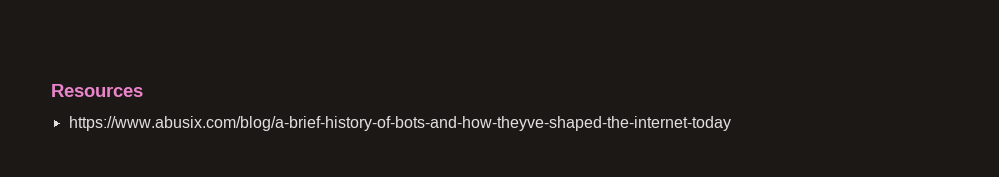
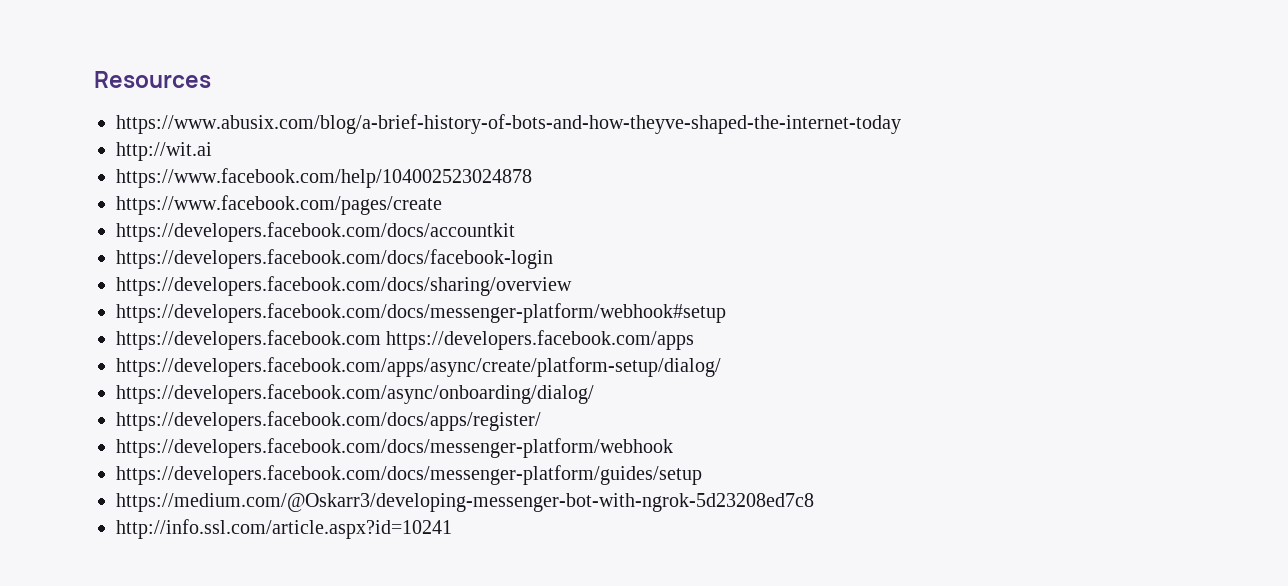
(731, 123) none -> [116,142,212,161] [116,168,532,188] [116,195,442,215] [116,222,515,242] [116,249,553,269] [116,276,572,296] [116,303,726,323] [116,330,695,350] [116,357,721,377] [116,384,594,404] [116,411,541,431] [116,438,673,458] [116,465,702,485] [116,493,814,512] [116,519,452,539] // http://wit.ai // https://www.facebook.com/help/104002523024878 // https://www.facebook.com/pages/create // https://developers.facebook.com/docs/accountkit // https://developers.facebook.com/docs/facebook-login // https://developers.facebook.com/docs/sharing/overview // https://developers.facebook.com/docs/messenger-platform/webhook#setup // https://developers.facebook.com https://developers.facebook.com/apps // https://developers.facebook.com/apps/async/create/platform-setup/dialog/ // https://developers.facebook.com/async/onboarding/dialog/ // https://developers.facebook.com/docs/apps/register/ // https://developers.facebook.com/docs/messenger-platform/webhook // https://developers.facebook.com/docs/messenger-platform/guides/setup // https://medium.com/@Oskarr3/developing-messenger-bot-with-ngrok-5d23208ed7c8 // http://info.ssl.com/article.aspx?id=10241

